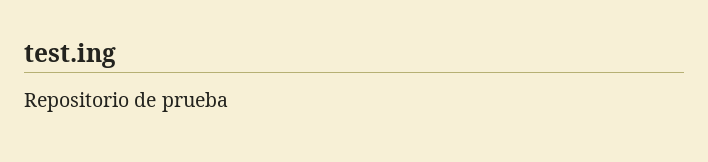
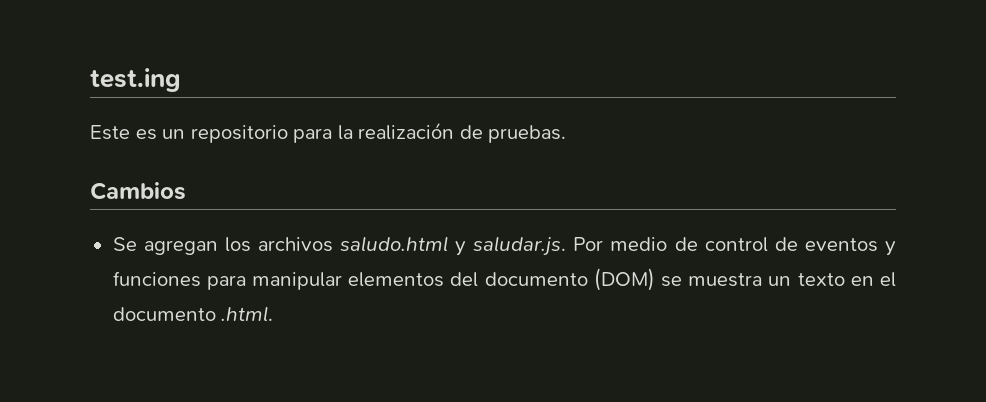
[24,92,228,112] Repositorio de prueba -> [90,122,567,143] [90,182,186,200] [112,236,896,256] [112,268,896,291] [112,306,274,322] Este es un repositorio para la realización de pruebas. // Cambios // Se agregan los archivos saludo.html y saludar.js. Por medio de control de eventos y funciones para manipular elementos del documento (DOM) se muestra un texto en el documento .html.

